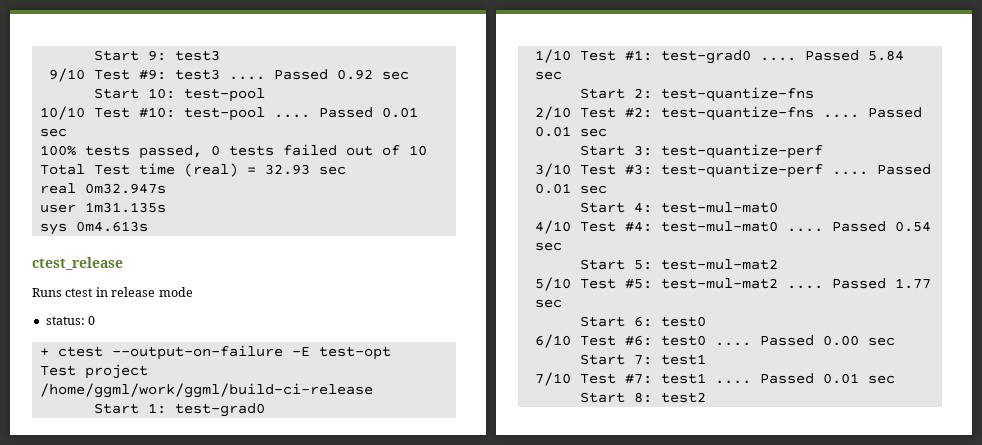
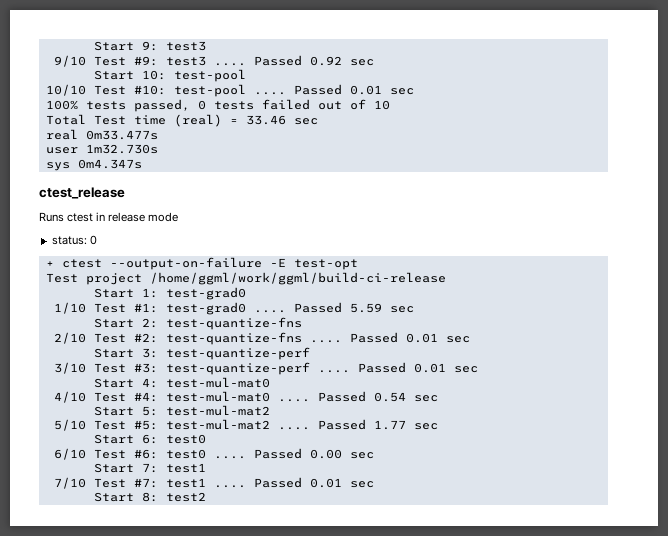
[264,164,310,175] 32.93 -> [245,115,286,125] 33.46
[84,183,166,194] 0m32.947s -> [85,130,158,140] 0m33.477s
[84,202,166,213] 1m31.135s -> [85,144,158,154] 1m32.730s
[75,221,148,232] 0m4.613s -> [77,159,142,169] 0m4.347s
[867,50,904,61] 5.84 -> [349,303,382,313] 5.59

